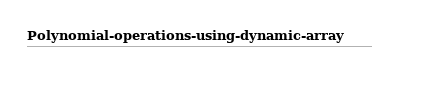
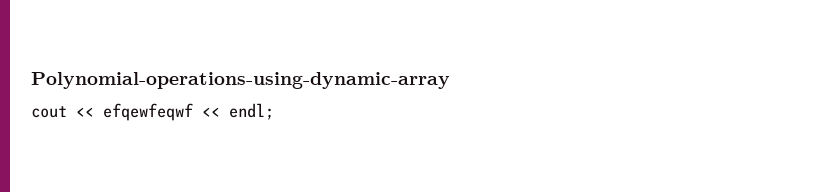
(344, 36) none -> [31,103,274,121] // cout << efqewfeqwf << endl;

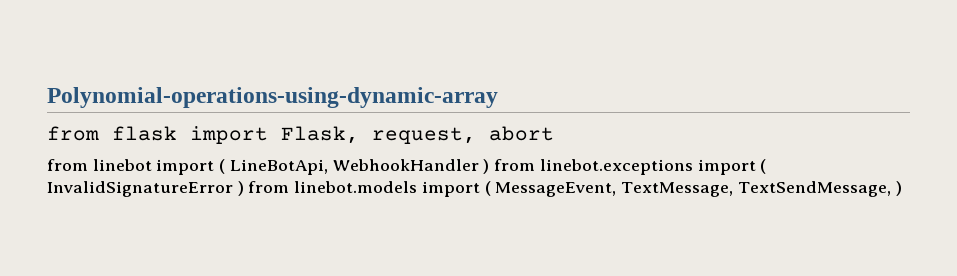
[31,103,274,121] cout << efqewfeqwf << endl; -> [47,126,554,144] [47,159,767,175] [47,181,902,197] from flask import Flask, request, abort // from linebot import ( LineBotApi, WebhookHandler ) from linebot.exceptions import ( InvalidSignatureError ) from linebot.models import ( MessageEvent, TextMessage, TextSendMessage, )

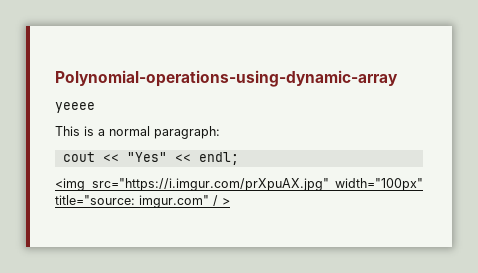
[47,126,554,144] [47,159,767,175] [47,181,902,197] from flask import Flask, request, abort // from linebot import ( LineBotApi, WebhookHandler ) from linebot.exceptions import ( InvalidSignatureError ) from linebot.models import ( MessageEvent, TextMessage, TextSendMessage, ) -> [55,102,95,113] [55,126,220,139] [62,152,239,165] [55,178,423,191] [55,195,230,208] yeeee // This is a normal paragraph: // cout << "Yes" << endl; // <img src="https://i.imgur.com/prXpuAX.jpg" width="100px" title="source: imgur.com" / >

